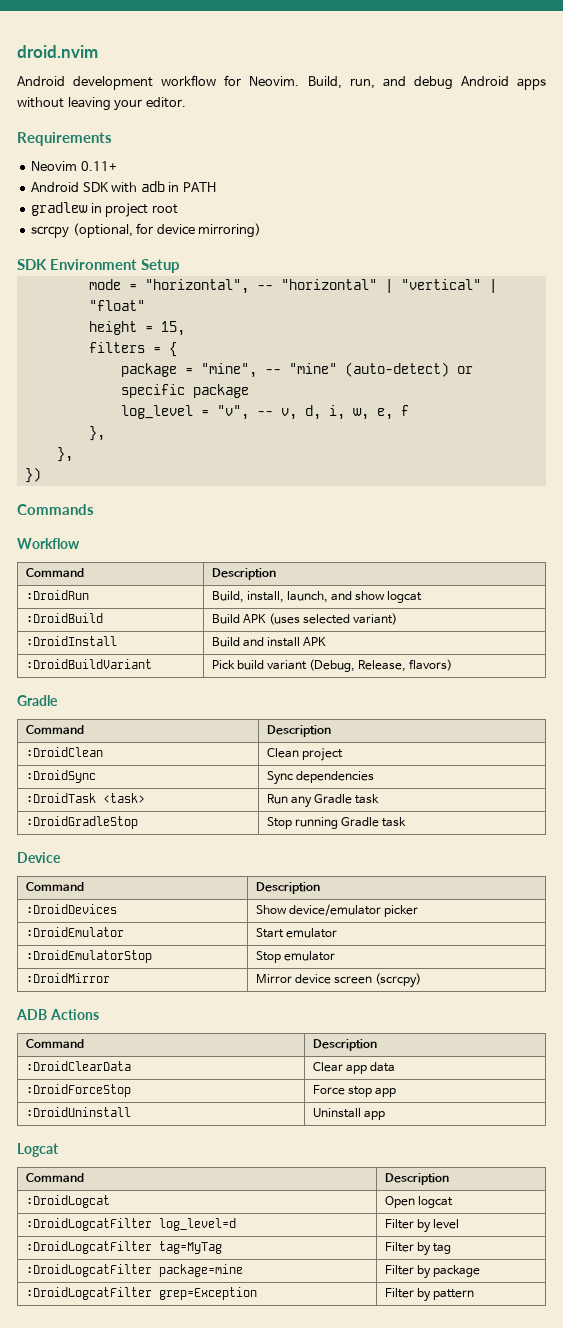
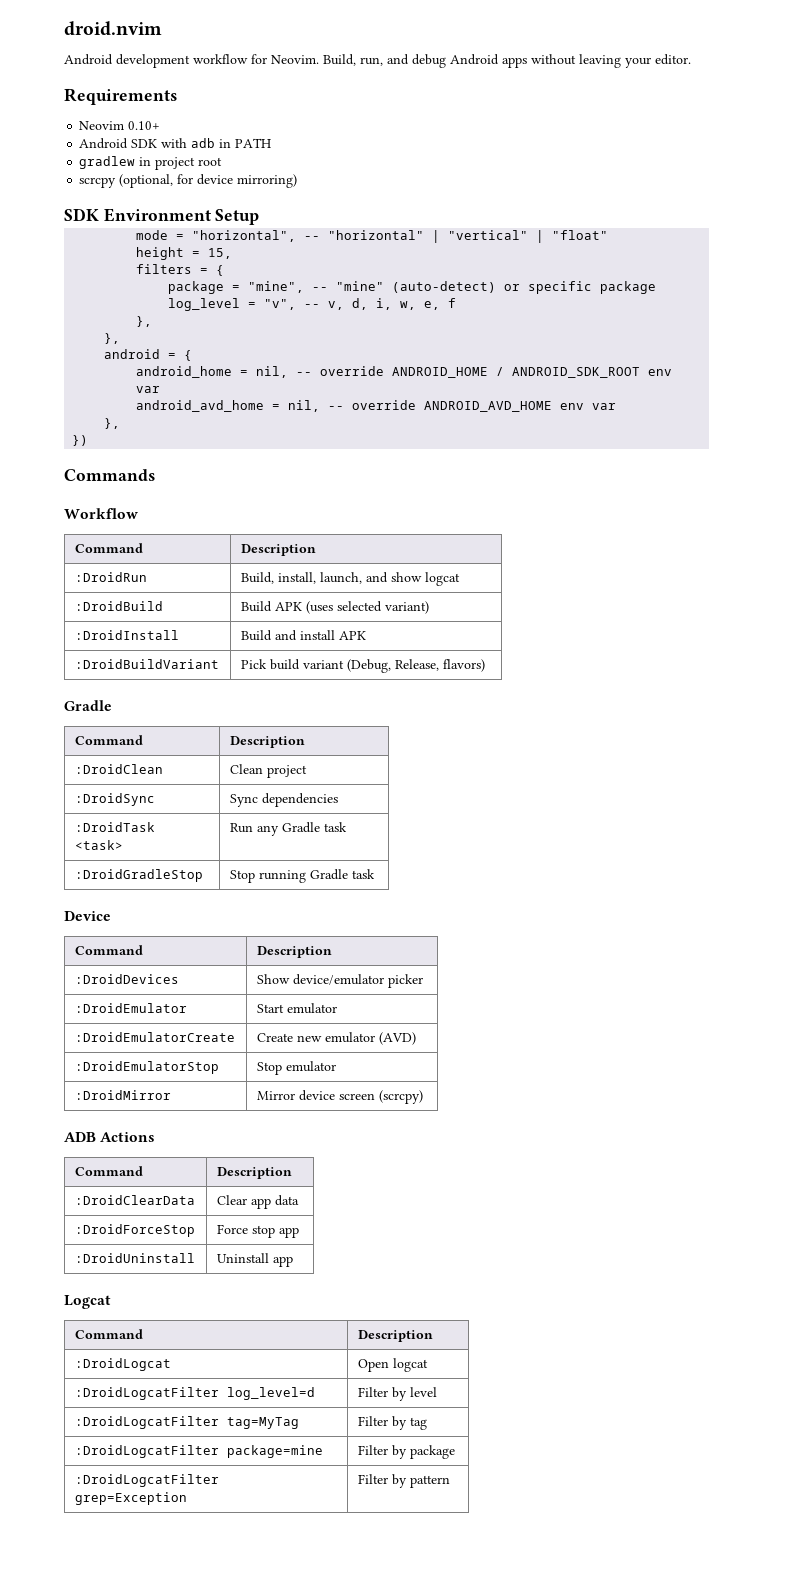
[80,161,117,171] 0.11+ -> [128,121,161,130] 0.10+
(73, 454) none -> [104,349,193,361] [136,366,673,378] [136,386,161,393] [136,400,617,412] [104,418,121,429] // android = { // android_home = nil, -- override ANDROID_HOME / ANDROID_SDK_ROOT env var // android_avd_home = nil, -- override ANDROID_AVD_HOME env var // },
(337, 933) none -> [74,1032,235,1042] [256,1032,416,1045] // :DroidEmulatorCreate | Create new emulator (AVD)

